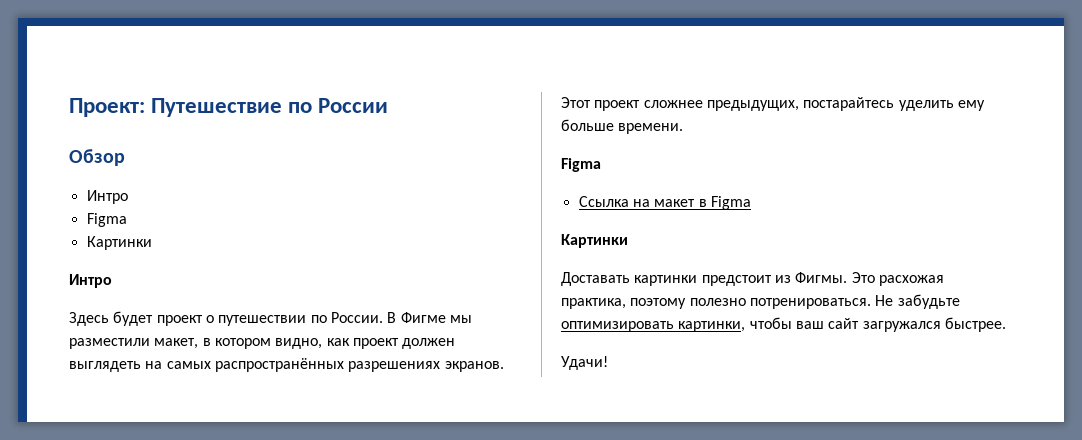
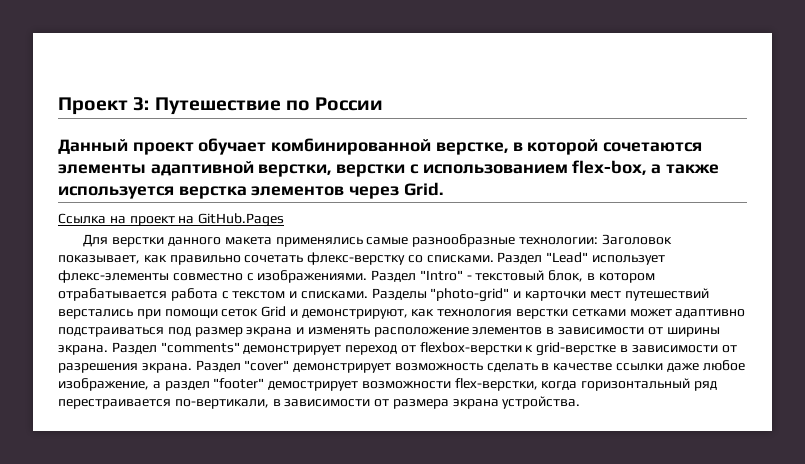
[69,98,145,117] Проект: -> [58,97,150,115] Проект 3:
[69,149,125,166] [86,190,128,204] [86,213,127,227] [86,236,152,250] [69,274,112,288] [69,311,472,326] [69,338,456,349] [69,358,504,372] [561,97,985,111] [561,119,684,134] [561,158,601,172] [578,196,751,210] [561,234,628,248] [561,272,944,286] [561,294,960,309] [561,317,1006,332] [561,356,608,370] Обзор // Интро // Figma // Картинки // Интро // Здесь будет проект о путешествии по России. В Фигме мы разместили макет, в котором видно, как проект должен выглядеть на самых распространённых разрешениях экранов. Этот проект сложнее предыдущих, постарайтесь уделить ему больше времени. // Figma // Ссылка на макет в Figma // Картинки // Доставать картинки предстоит из Фигмы. Это расхожая практика, поэтому полезно потренироваться. Не забудьте оптимизировать картинки, чтобы ваш сайт загружался быстрее. // Удачи! -> [58,138,703,155] [58,160,719,177] [58,182,443,199] [58,213,285,227] [83,234,672,247] [58,252,666,265] [58,270,655,283] [58,288,709,302] [58,306,746,319] [58,327,720,337] [58,342,737,356] [58,360,745,373] [58,378,718,391] [58,396,581,409] Данный проект обучает комбинированной верстке, в которой сочетаются элементы адаптивной верстки, верстки с использованием flex-box, а также используется верстка элементов через Grid. // Cсылка на проект на GitHub.Pages // Для верстки данного макета применялись самые разнообразные технологии: Заголовок показывает, как правильно сочетать флекс-верстку со списками. Раздел "Lead" использует флекс-элементы совместно с изображениями. Раздел "Intro" - текстовый блок, в котором отрабатывается работа с текстом и списками. Разделы "photo-grid" и карточки мест путешествий верстались при помощи сеток Grid и демонстрируют, как технология верстки сетками может адаптивно подстраиваться под размер экрана и изменять расположение элементов в зависимости от ширины экрана. Раздел "comments" демонстрирует переход от flexbox-верстки к grid-верстке в зависимости от разрешения экрана. Раздел "cover" демонстрирует возможность сделать в качестве ссылки даже любое изображение, а раздел "footer" демострирует возможности flex-верстки, когда горизонтальный ряд перестраивается по-вертикали, в зависимости от размера экрана устройства.

